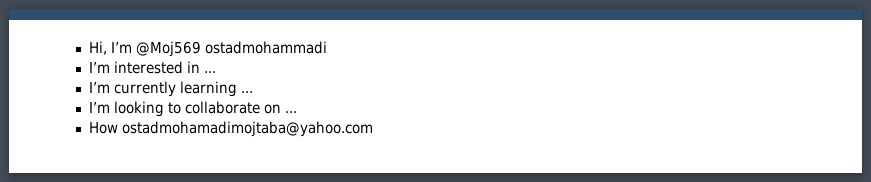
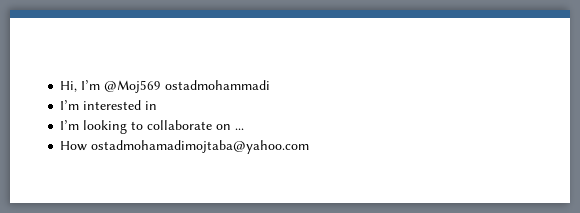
[203,71,216,73] [88,81,253,97] ... // I’m currently learning ... -> (158, 105) none

